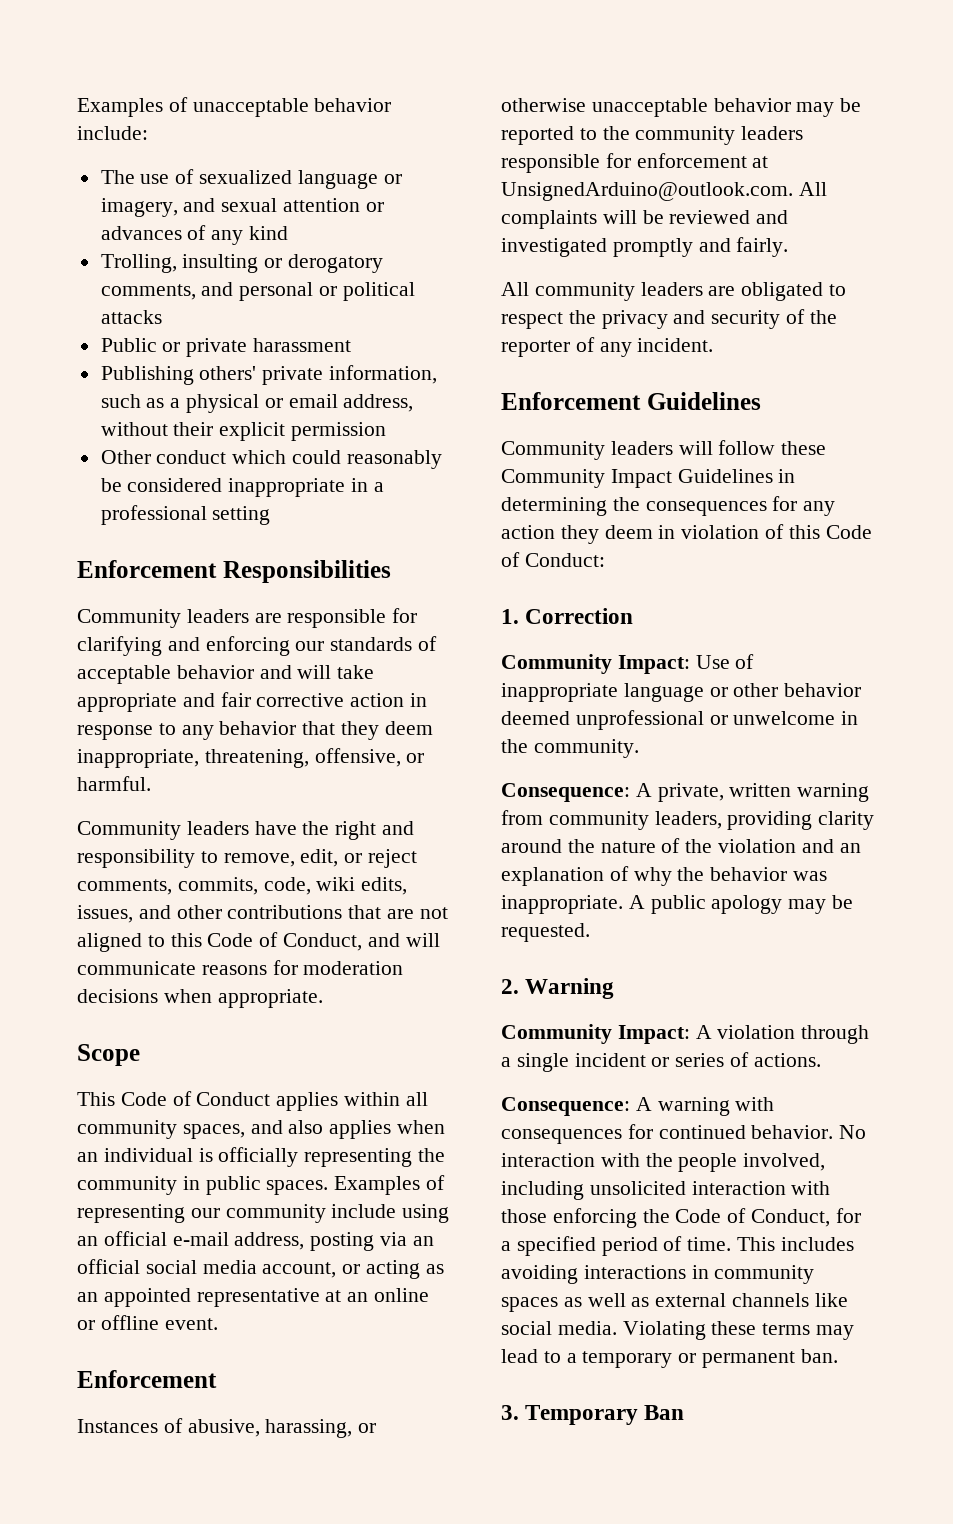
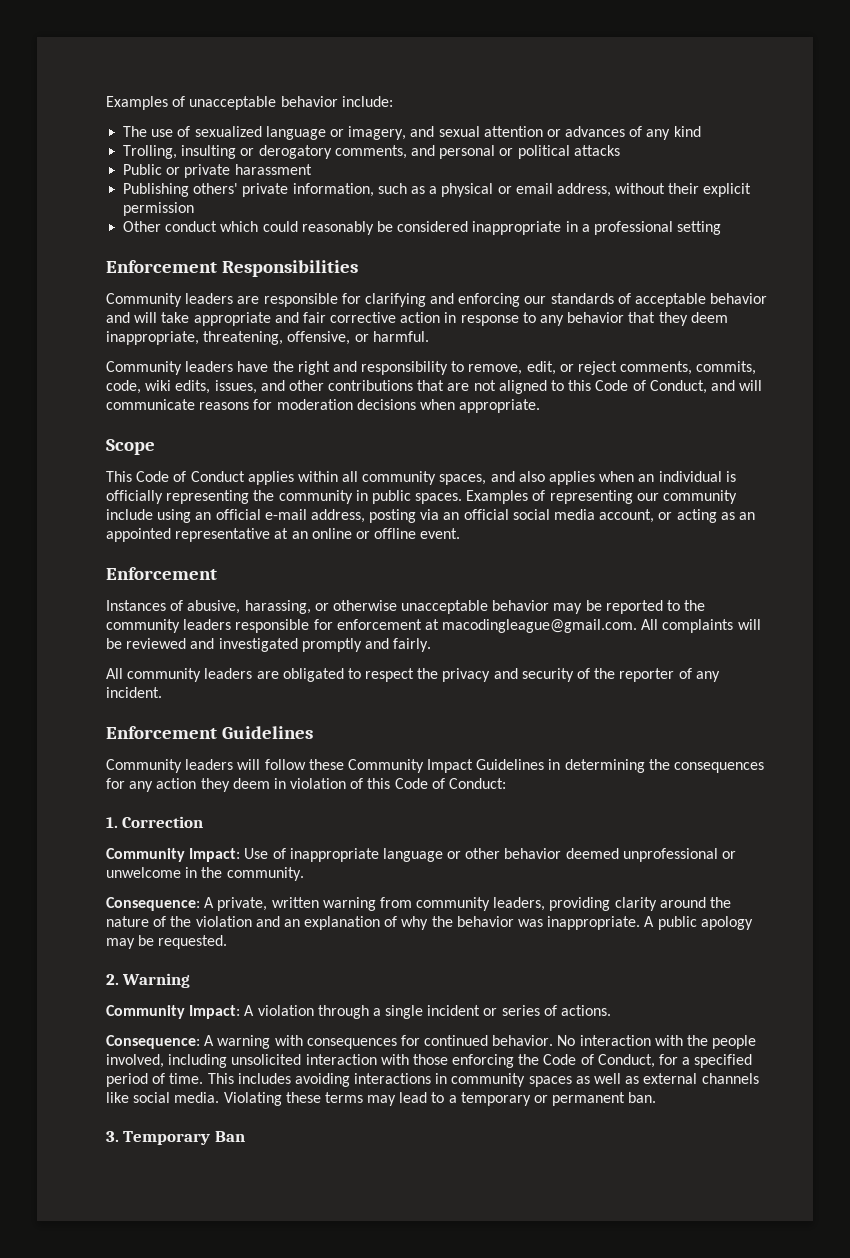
[501,182,793,201] UnsignedArduino@outlook.com. -> [442,619,638,633] macodingleague@gmail.com.

